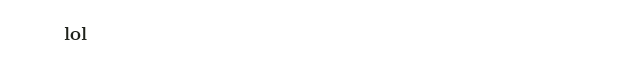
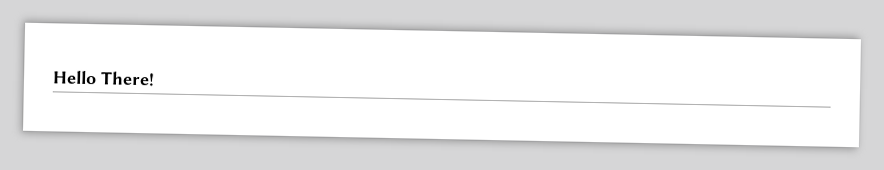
[64,27,87,40] lol -> [52,70,155,87] Hello There!

